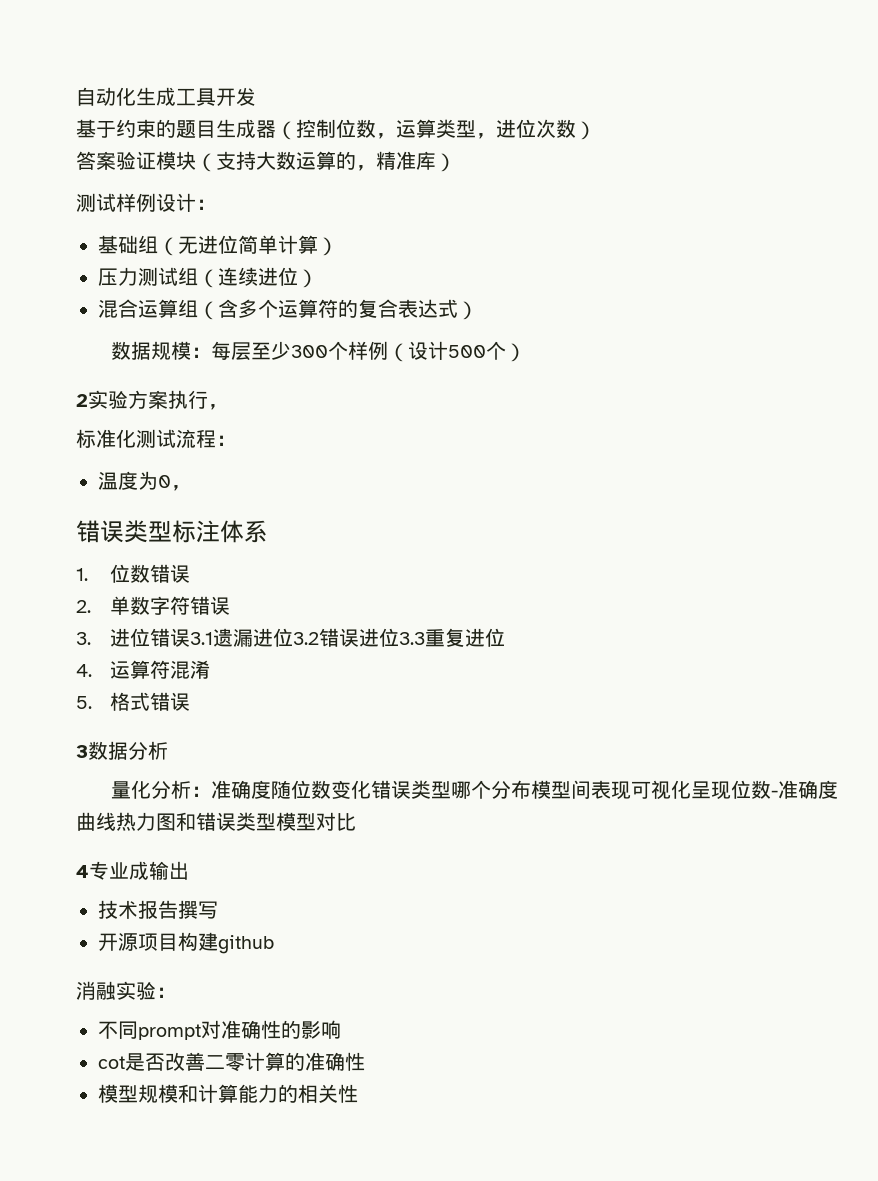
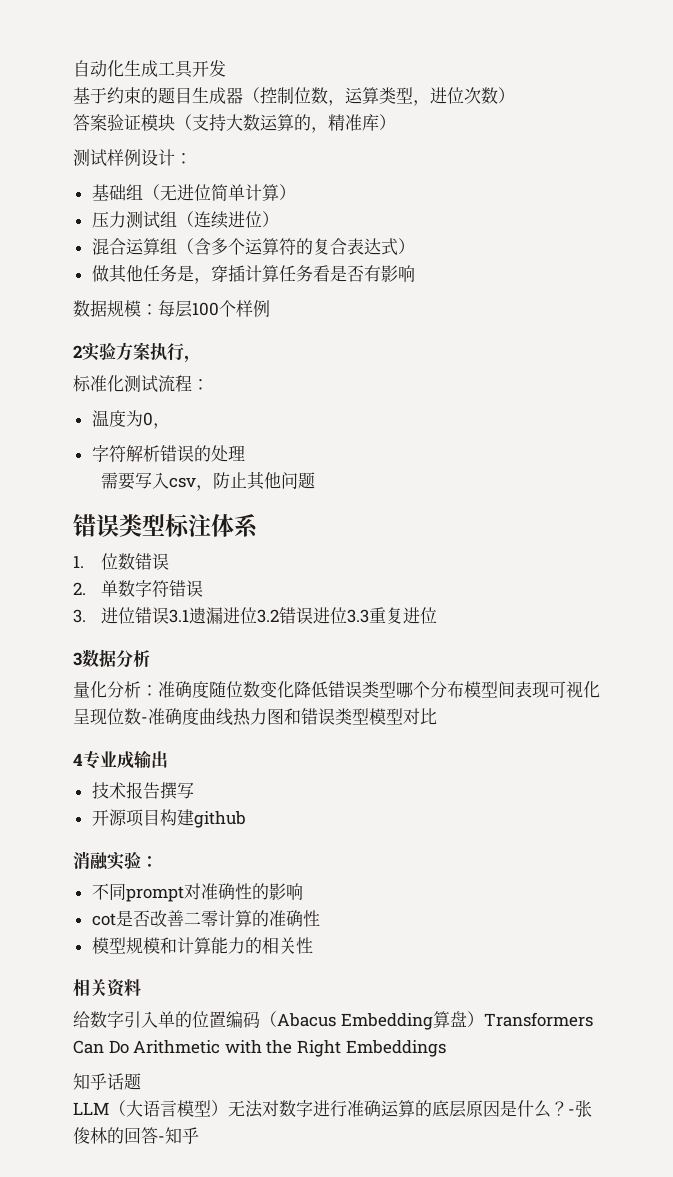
(478, 310) none -> [91,264,415,284] // 做其他任务是，穿插计算任务看是否有影响
[250,341,328,360] 至少300 -> [192,302,219,316] 100
[387,341,526,362] （设计500个） -> (270, 308) none
(191, 488) none -> [91,445,245,462] [100,471,315,491] // 字符解析错误的处理 // 需要写入csv，防止其他问题
[76,660,210,679] [76,692,190,711] // 4.运算符混淆 // 5.格式错误 -> (437, 615) none
(371, 789) none -> [294,681,328,698] 降低
(358, 1093) none -> [73,979,141,997] [73,1011,593,1030] [73,1040,446,1057] [73,1073,141,1090] [73,1100,592,1118] [73,1127,199,1144] // 相关资料 // 给数字引入单的位置编码（Abacus Embedding算盘）Transformers Can Do Arithmetic with the Right Embeddings // 知乎话题 // LLM（大语言模型）无法对数字进行准确运算的底层原因是什么？-张俊林的回答-知乎

